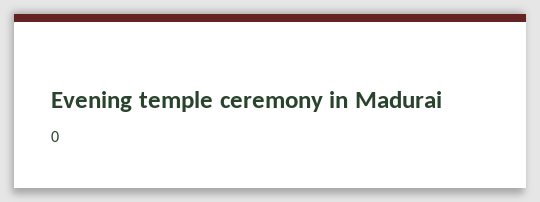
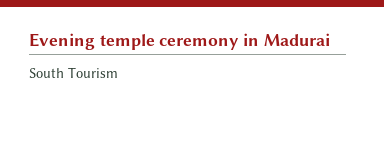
[51,131,59,142] 0 -> [29,67,118,78] South Tourism

